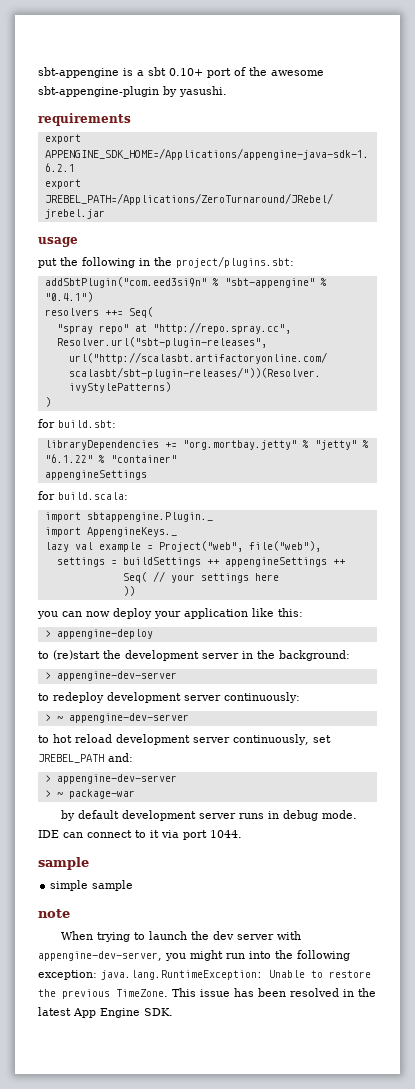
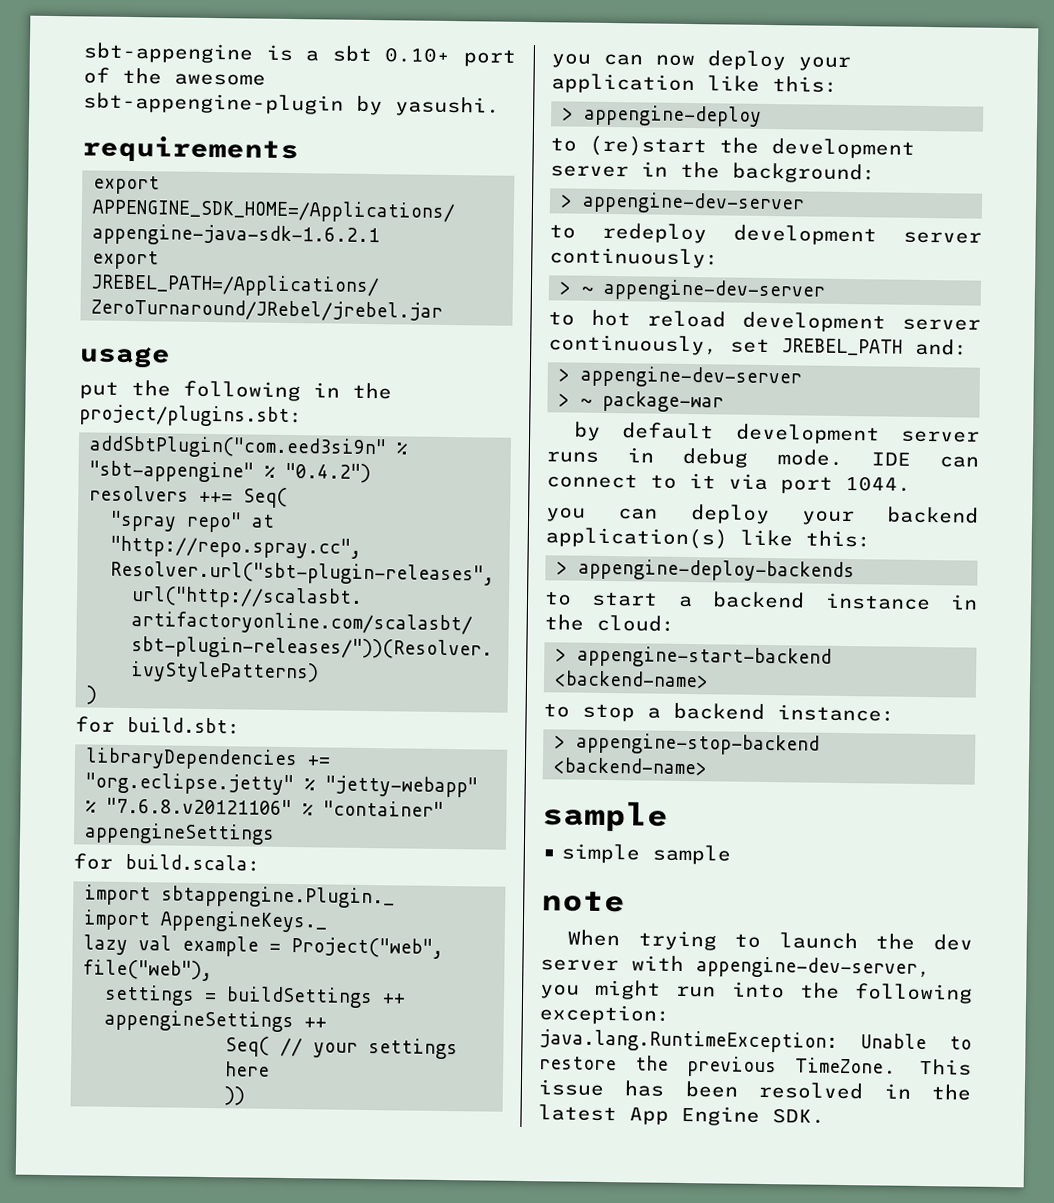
[44,292,93,302] "0.4.1") -> [285,462,372,484] "0.4.2")
[182,440,369,450] [44,454,93,463] "org.mortbay.jetty" % "jetty" % "6.1.22" -> [85,772,479,798] [85,797,293,816] "org.eclipse.jetty" % "jetty-webapp" % "7.6.8.v20121106"
(242, 834) none -> [546,504,979,526] [545,527,871,550] [556,558,856,583] [544,591,978,611] [544,614,675,632] [555,645,833,669] [554,670,710,689] [543,702,895,722] [554,732,821,756] [553,757,709,776] // you can deploy your backend application(s) like this: // > appengine-deploy-backends // to start a backend instance in the cloud: // > appengine-start-backend <backend-name> // to stop a backend instance: // > appengine-stop-backend <backend-name>

